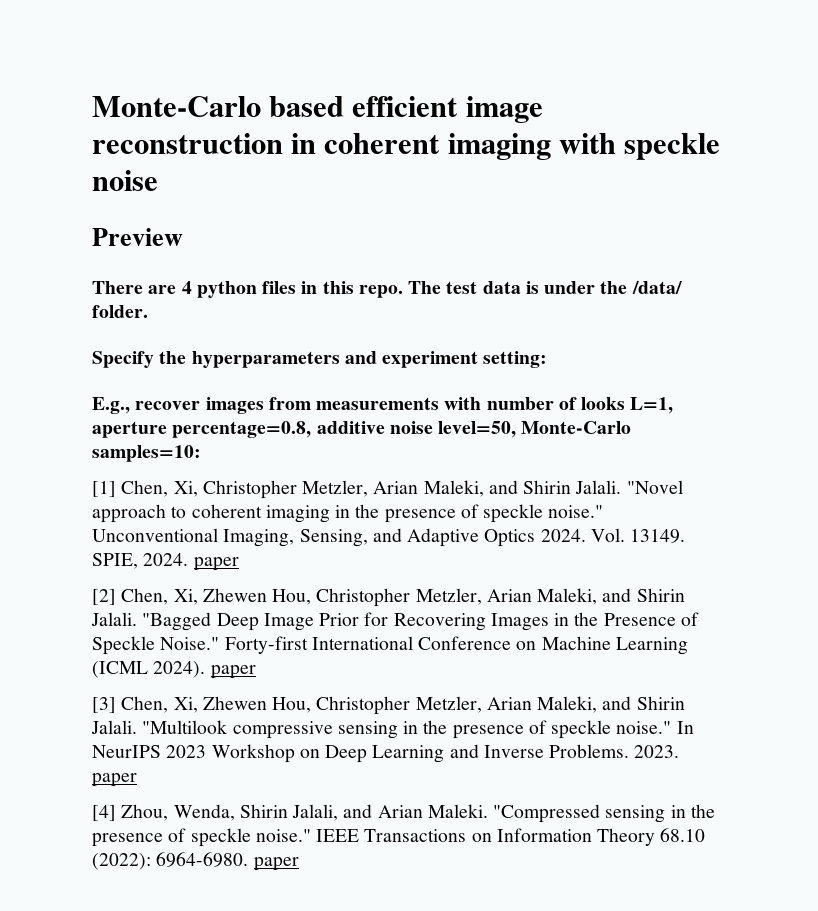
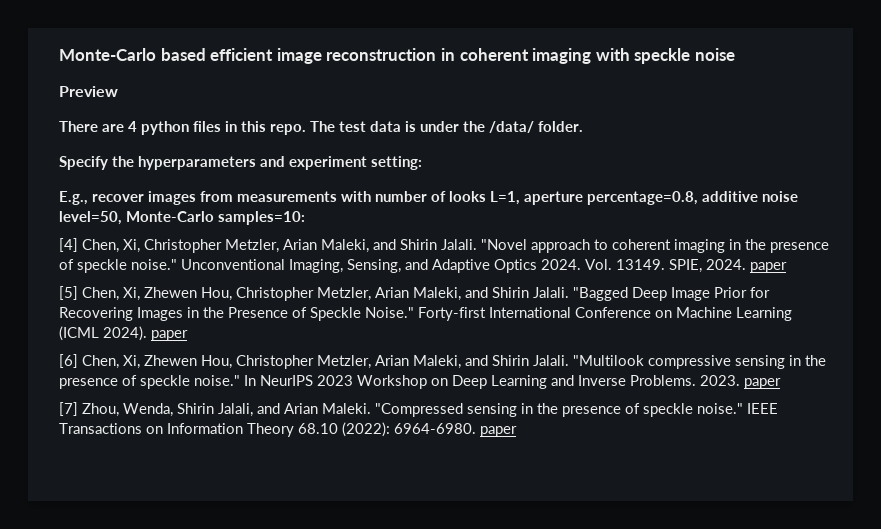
[92,481,116,497] [1] -> [59,238,78,252] [4]
[92,589,116,605] [2] -> [59,286,78,300] [5]
[92,697,116,713] [3] -> [59,354,78,368] [6]
[92,805,116,821] [4] -> [59,402,78,416] [7]

